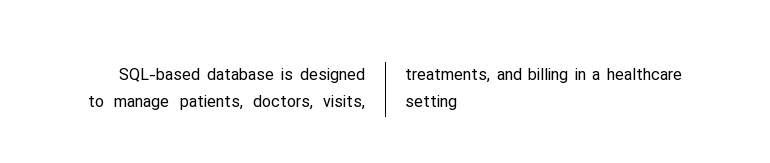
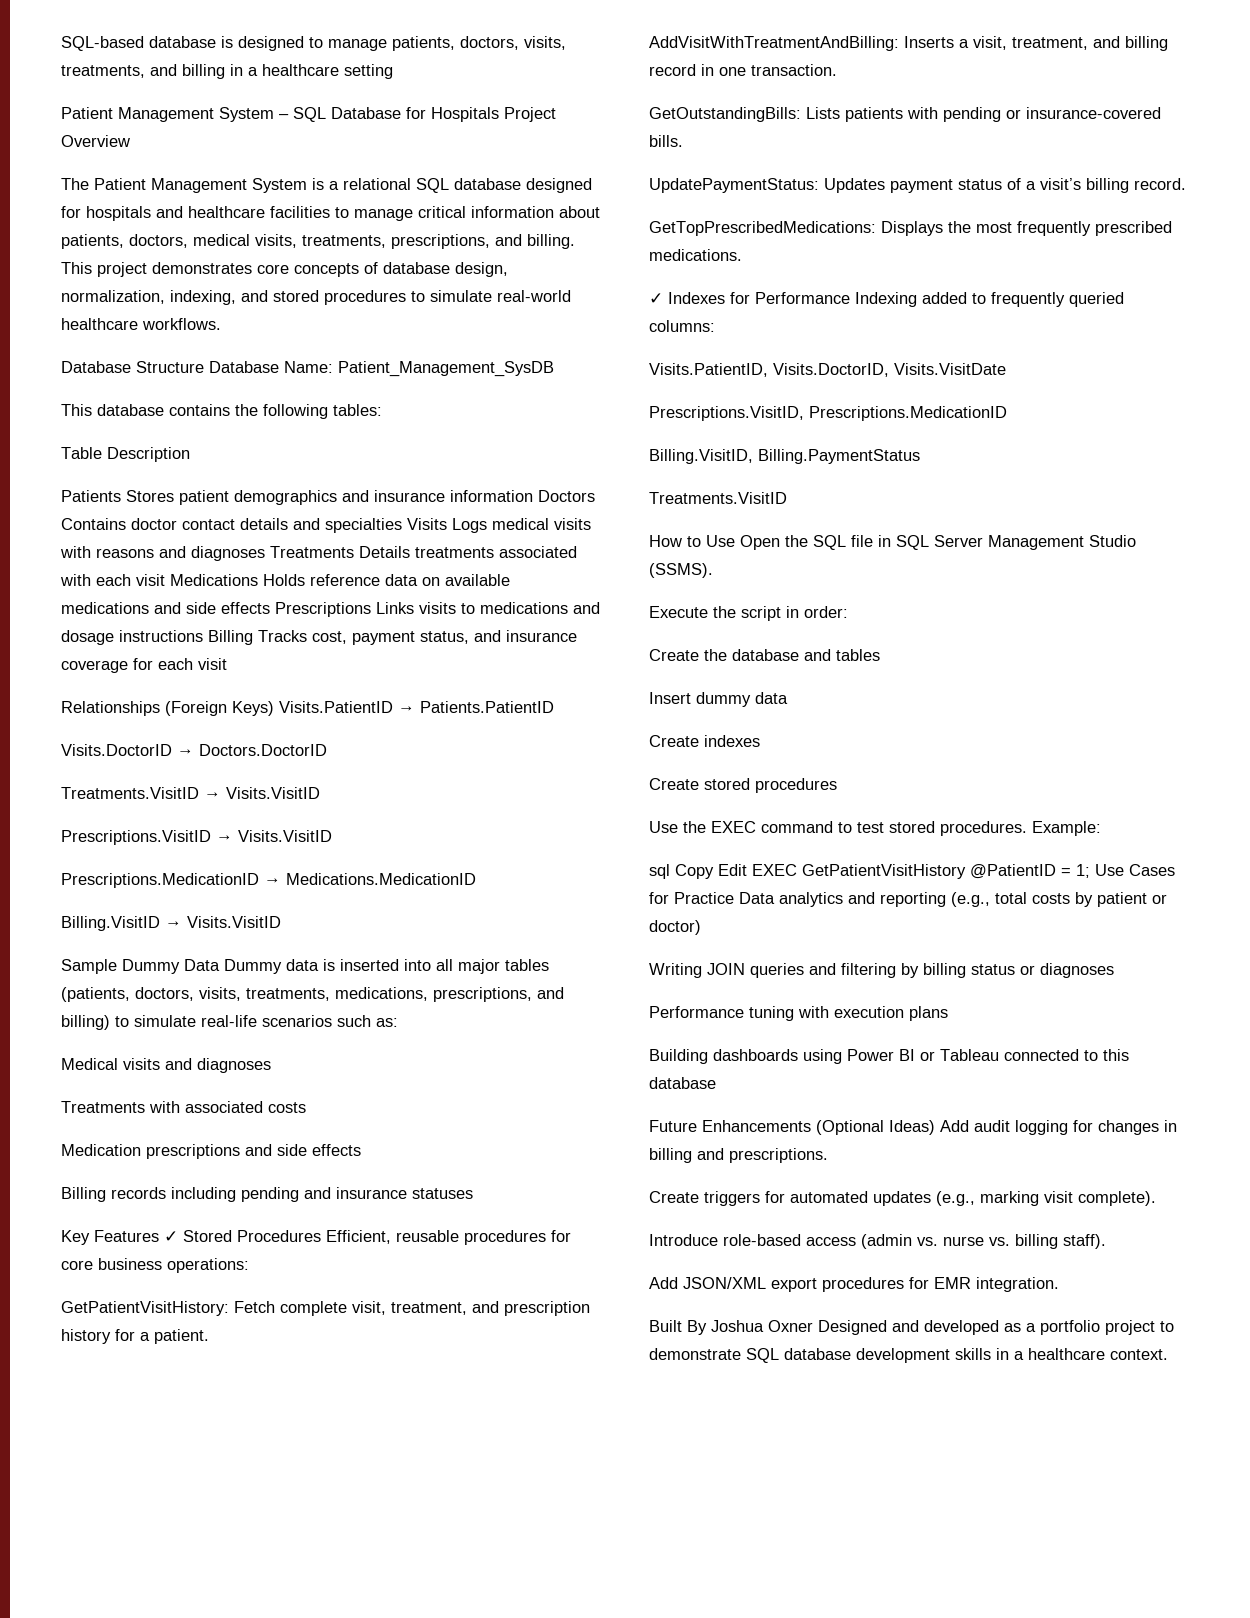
(457, 102) none -> [61,107,556,122] [61,135,130,147] [61,178,592,193] [61,206,600,221] [61,234,575,249] [61,262,508,277] [61,290,571,305] [61,318,221,330] [61,361,554,377] [61,404,382,419] [61,447,190,462] [61,490,595,505] [61,518,591,533] [60,546,577,561] [60,574,510,586] [61,602,600,617] [61,630,577,645] [61,658,227,673] [61,701,554,716] [61,744,327,756] [61,787,320,799] [61,830,332,845] [61,873,476,888] [61,916,281,931] [61,959,549,974] [61,987,564,1002] [61,1015,398,1030] [61,1058,271,1073] [61,1101,306,1113] [61,1144,361,1159] [61,1187,473,1202] [61,1230,571,1245] [61,1258,249,1273] [61,1301,590,1316] [61,1329,209,1344] [649,36,1168,51] [649,64,837,76] [649,107,1161,122] [649,135,683,147] [649,178,1186,193] [649,221,1172,236] [649,249,742,261] [649,292,1124,307] [649,320,715,332] [649,363,1006,377] [649,406,1007,421] [649,449,920,464] [649,492,787,504] [649,535,1136,550] [649,563,713,578] [649,606,848,621] [649,649,880,661] [649,692,788,707] [649,735,760,747] [649,778,837,793] [649,821,1101,836] [649,864,1175,879] [649,892,1167,907] [649,920,701,935] [649,963,1114,978] [649,1006,948,1021] [649,1049,1129,1064] [649,1077,716,1089] [649,1120,1177,1135] [649,1148,828,1163] [649,1191,1156,1206] [649,1234,1106,1249] [649,1277,1059,1292] [649,1320,1174,1335] [649,1348,1168,1363] // Patient Management System – SQL Database for Hospitals Project Overview // The Patient Management System is a relational SQL database designed for hospitals and healthcare facilities to manage critical information about patients, doctors, medical visits, treatments, prescriptions, and billing. This project demonstrates core concepts of database design, normalization, indexing, and stored procedures to simulate real-world healthcare workflows. // Database Structure Database Name: Patient_Management_SysDB // This database contains the following tables: // Table Description // Patients Stores patient demographics and insurance information Doctors Contains doctor contact details and specialties Visits Logs medical visits with reasons and diagnoses Treatments Details treatments associated with each visit Medications Holds reference data on available medications and side effects Prescriptions Links visits to medications and dosage instructions Billing Tracks cost, payment status, and insurance coverage for each visit // Relationships (Foreign Keys) Visits.PatientID → Patients.PatientID // Visits.DoctorID → Doctors.DoctorID // Treatments.VisitID → Visits.VisitID // Prescriptions.VisitID → Visits.VisitID // Prescriptions.MedicationID → Medications.MedicationID // Billing.VisitID → Visits.VisitID // Sample Dummy Data Dummy data is inserted into all major tables (patients, doctors, visits, treatments, medications, prescriptions, and billing) to simulate real-life scenarios such as: // Medical visits and diagnoses // Treatments with associated costs // Medication prescriptions and side effects // Billing records including pending and insurance statuses // Key Features ✓ Stored Procedures Efficient, reusable procedures for core business operations: // GetPatientVisitHistory: Fetch complete visit, treatment, and prescription history for a patient. // AddVisitWithTreatmentAndBilling: Inserts a visit, treatment, and billing record in one transaction. // GetOutstandingBills: Lists patients with pending or insurance-covered bills. // UpdatePaymentStatus: Updates payment status of a visit’s billing record. // GetTopPrescribedMedications: Displays the most frequently prescribed medications. // ✓ Indexes for Performance Indexing added to frequently queried columns: // Visits.PatientID, Visits.DoctorID, Visits.VisitDate // Prescriptions.VisitID, Prescriptions.MedicationID // Billing.VisitID, Billing.PaymentStatus // Treatments.VisitID // How to Use Open the SQL file in SQL Server Management Studio (SSMS). // Execute the script in order: // Create the database and tables // Insert dummy data // Create indexes // Create stored procedures // Use the EXEC command to test stored procedures. Example: // sql Copy Edit EXEC GetPatientVisitHistory @PatientID = 1; Use Cases for Practice Data analytics and reporting (e.g., total costs by patient or doctor) // Writing JOIN queries and filtering by billing status or diagnoses // Performance tuning with execution plans // Building dashboards using Power BI or Tableau connected to this database // Future Enhancements (Optional Ideas) Add audit logging for changes in billing and prescriptions. // Create triggers for automated updates (e.g., marking visit complete). // Introduce role-based access (admin vs. nurse vs. billing staff). // Add JSON/XML export procedures for EMR integration. // Built By Joshua Oxner Designed and developed as a portfolio project to demonstrate SQL database development skills in a healthcare context.

